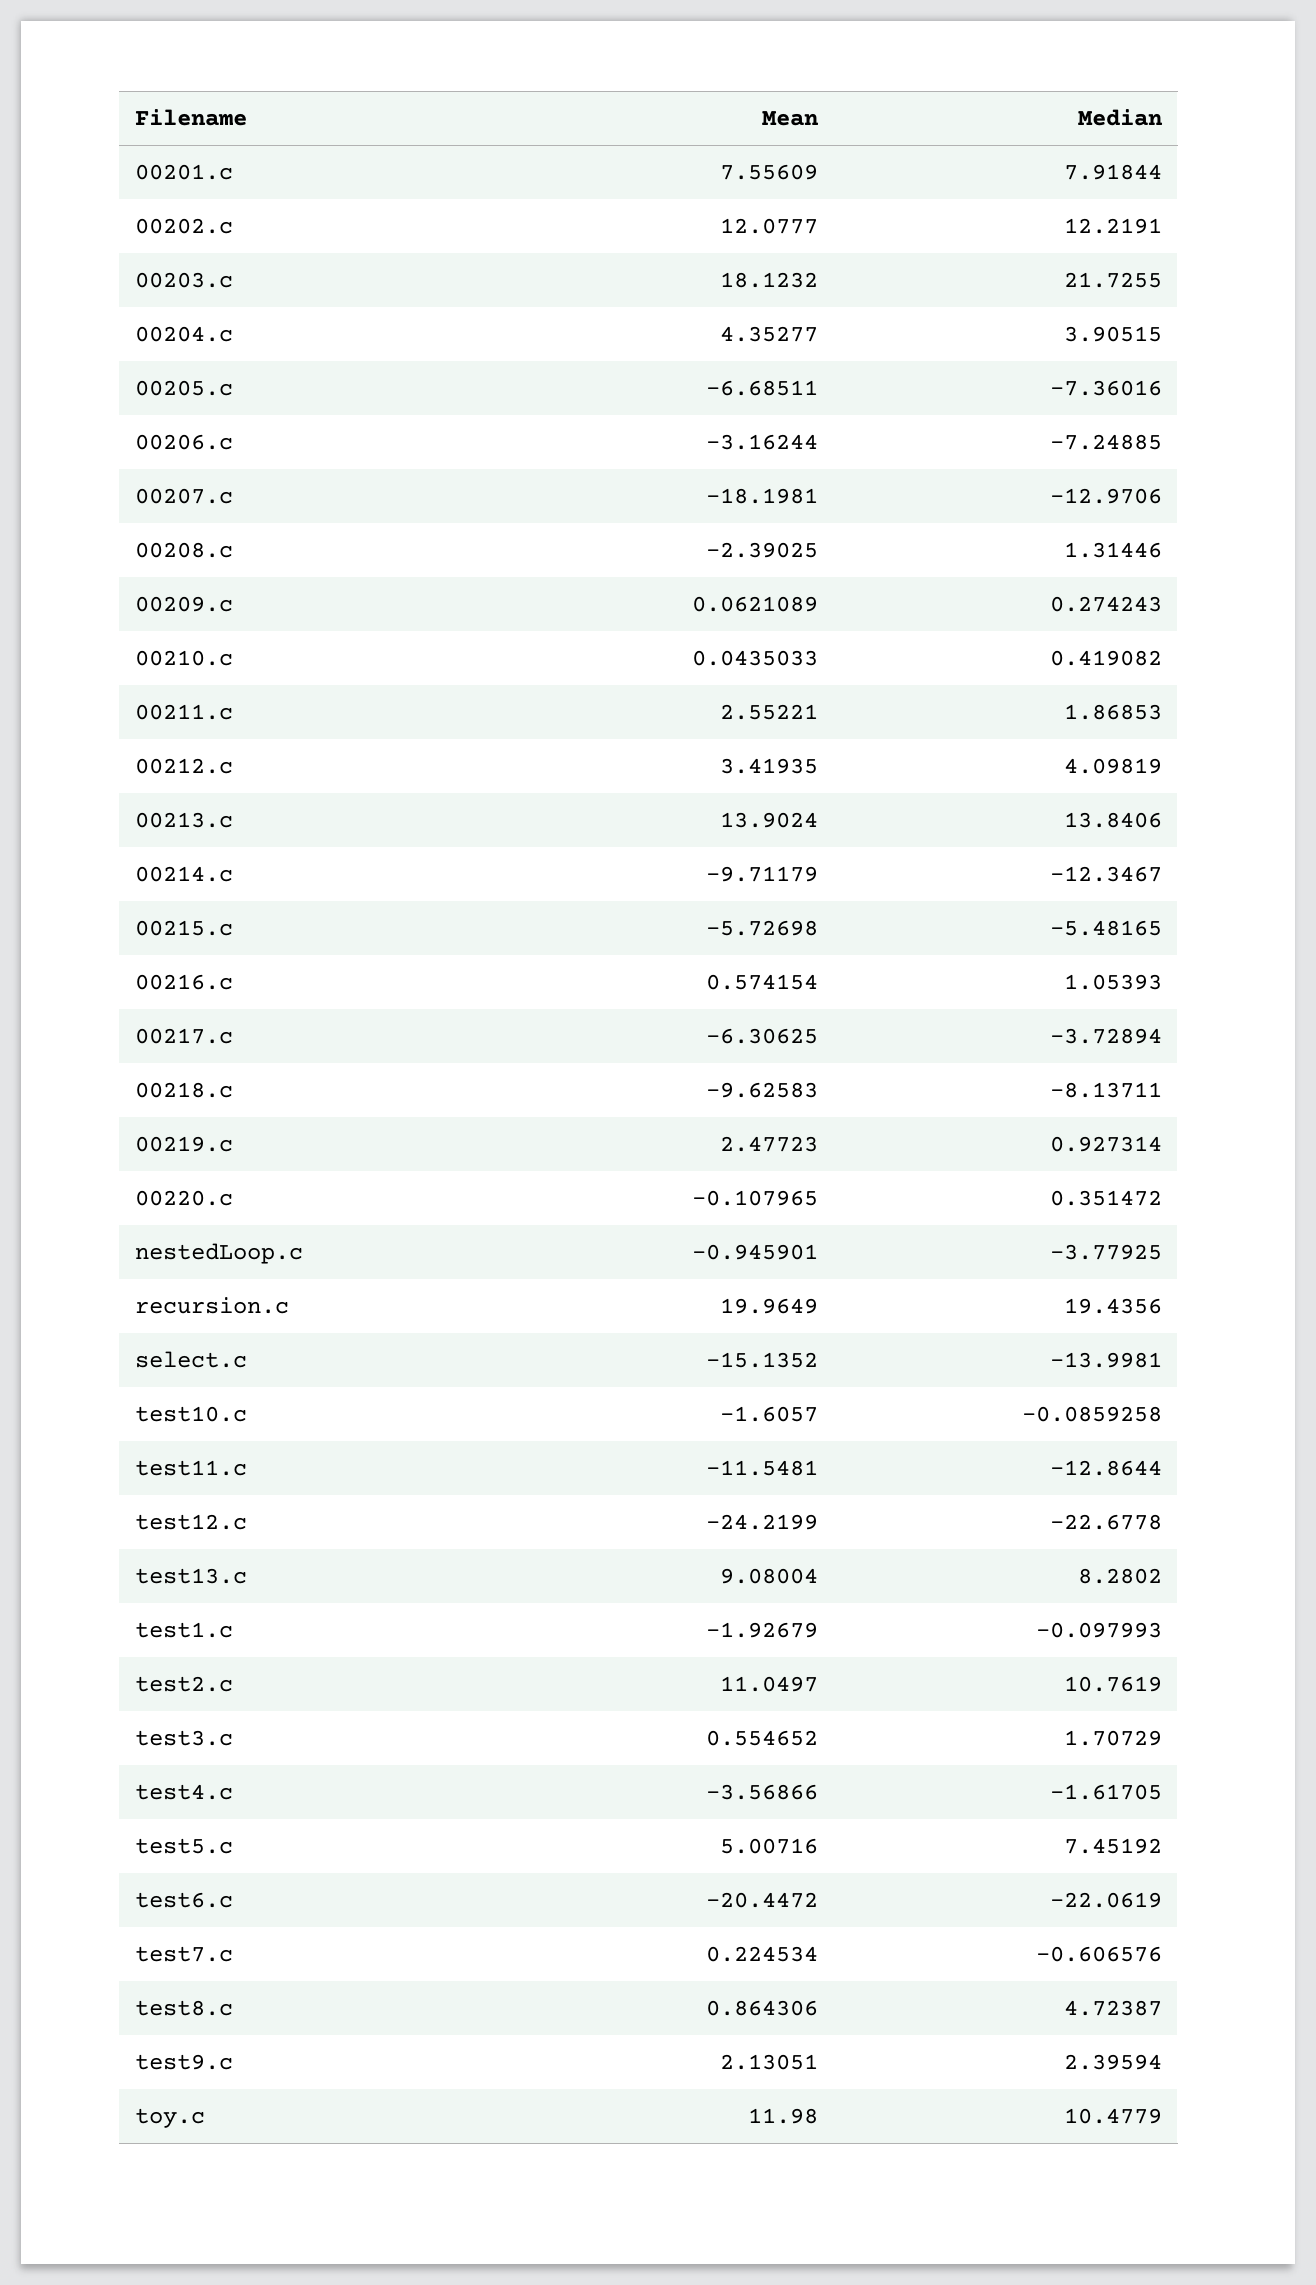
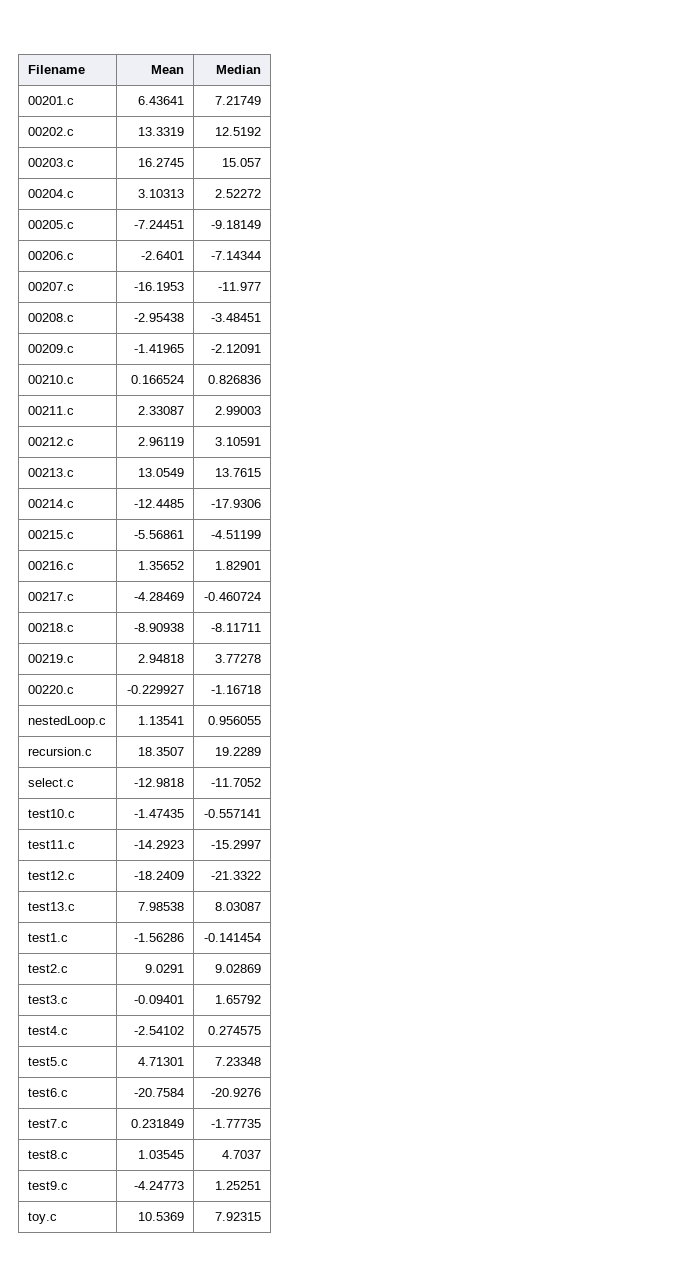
[720,164,819,180] [1064,164,1163,180] 7.55609 | 7.91844 -> [138,96,185,105] [215,96,262,105] 6.43641 | 7.21749
[720,218,819,234] [1064,218,1163,234] 12.0777 | 12.2191 -> [138,127,185,136] [215,127,262,136] 13.3319 | 12.5192
[720,272,819,288] [1064,272,1163,288] 18.1232 | 21.7255 -> [138,158,185,167] [222,158,262,167] 16.2745 | 15.057
[720,326,819,342] [1064,326,1163,342] 4.35277 | 3.90515 -> [138,189,185,198] [215,189,262,198] 3.10313 | 2.52272
[706,380,819,396] [1050,380,1163,396] -6.68511 | -7.36016 -> [134,220,185,229] [211,220,262,229] -7.24451 | -9.18149
[706,434,819,450] [1050,434,1163,450] -3.16244 | -7.24885 -> [141,251,185,260] [211,251,262,260] -2.6401 | -7.14344
[706,488,819,504] [1050,488,1163,504] -18.1981 | -12.9706 -> [134,282,185,291] [218,282,262,291] -16.1953 | -11.977
[706,542,819,558] [1064,542,1163,558] -2.39025 | 1.31446 -> [134,313,185,322] [211,313,262,322] -2.95438 | -3.48451
[692,596,819,612] [1050,596,1163,612] 0.0621089 | 0.274243 -> [134,344,185,353] [211,344,262,353] -1.41965 | -2.12091
[692,650,819,666] [1050,650,1163,666] 0.0435033 | 0.419082 -> [131,375,185,384] [208,375,262,384] 0.166524 | 0.826836
[720,704,819,720] [1064,704,1163,720] 2.55221 | 1.86853 -> [138,406,185,415] [215,406,262,415] 2.33087 | 2.99003
[720,758,819,774] [1064,758,1163,774] 3.41935 | 4.09819 -> [138,437,185,446] [215,437,262,446] 2.96119 | 3.10591
[720,812,819,828] [1064,812,1163,828] 13.9024 | 13.8406 -> [138,468,185,477] [215,468,262,477] 13.0549 | 13.7615
[706,866,819,882] [1050,866,1163,882] -9.71179 | -12.3467 -> [134,499,185,508] [211,499,262,508] -12.4485 | -17.9306
[706,920,819,936] [1050,920,1163,936] -5.72698 | -5.48165 -> [134,530,185,539] [211,530,262,539] -5.56861 | -4.51199
[706,974,819,990] [1064,974,1163,990] 0.574154 | 1.05393 -> [138,561,185,570] [215,561,262,570] 1.35652 | 1.82901
[706,1028,819,1044] [1050,1028,1163,1044] -6.30625 | -3.72894 -> [134,592,185,601] [204,592,262,601] -4.28469 | -0.460724
[706,1082,819,1098] [1050,1082,1163,1098] -9.62583 | -8.13711 -> [134,623,185,632] [211,623,262,632] -8.90938 | -8.11711
[720,1136,819,1152] [1050,1136,1163,1152] 2.47723 | 0.927314 -> [138,654,185,663] [215,654,262,663] 2.94818 | 3.77278
[692,1190,819,1206] [1050,1190,1163,1206] -0.107965 | 0.351472 -> [127,685,185,694] [211,685,262,694] -0.229927 | -1.16718
[692,1244,819,1260] [1050,1244,1163,1260] -0.945901 | -3.77925 -> [138,716,185,725] [208,716,262,725] 1.13541 | 0.956055
[720,1298,819,1314] [1064,1298,1163,1314] 19.9649 | 19.4356 -> [138,747,185,756] [215,747,262,756] 18.3507 | 19.2289
[706,1352,819,1368] [1050,1352,1163,1368] -15.1352 | -13.9981 -> [134,778,185,787] [211,778,262,787] -12.9818 | -11.7052
[720,1406,819,1422] [1022,1406,1163,1422] -1.6057 | -0.0859258 -> [134,809,185,818] [204,809,262,818] -1.47435 | -0.557141
[706,1460,819,1476] [1050,1460,1163,1476] -11.5481 | -12.8644 -> [134,840,185,849] [211,840,262,849] -14.2923 | -15.2997
[706,1514,819,1530] [1050,1514,1163,1530] -24.2199 | -22.6778 -> [134,871,185,880] [211,871,262,880] -18.2409 | -21.3322
[720,1568,819,1584] [1078,1568,1163,1584] 9.08004 | 8.2802 -> [138,902,185,911] [215,902,262,911] 7.98538 | 8.03087
[706,1622,819,1638] [1036,1622,1163,1638] -1.92679 | -0.097993 -> [134,933,185,942] [204,933,262,942] -1.56286 | -0.141454
[720,1676,819,1692] [1064,1676,1163,1692] 11.0497 | 10.7619 -> [145,964,185,973] [215,964,262,973] 9.0291 | 9.02869
[706,1730,819,1746] [1064,1730,1163,1746] 0.554652 | 1.70729 -> [134,995,185,1004] [215,995,262,1004] -0.09401 | 1.65792
[706,1784,819,1800] [1050,1784,1163,1800] -3.56866 | -1.61705 -> [134,1026,185,1035] [208,1026,262,1035] -2.54102 | 0.274575
[720,1838,819,1854] [1064,1838,1163,1854] 5.00716 | 7.45192 -> [138,1057,185,1066] [215,1057,262,1066] 4.71301 | 7.23348
[706,1892,819,1908] [1050,1892,1163,1908] -20.4472 | -22.0619 -> [134,1088,185,1097] [211,1088,262,1097] -20.7584 | -20.9276
[706,1946,819,1962] [1036,1946,1163,1962] 0.224534 | -0.606576 -> [131,1119,185,1128] [211,1119,262,1128] 0.231849 | -1.77735
[706,2000,819,2016] [1064,2000,1163,2016] 0.864306 | 4.72387 -> [138,1150,185,1159] [222,1150,262,1159] 1.03545 | 4.7037
[720,2054,819,2070] [1064,2054,1163,2070] 2.13051 | 2.39594 -> [134,1181,185,1190] [215,1181,262,1190] -4.24773 | 1.25251
[748,2108,819,2124] [1064,2108,1163,2124] 11.98 | 10.4779 -> [138,1212,185,1221] [215,1212,262,1221] 10.5369 | 7.92315

